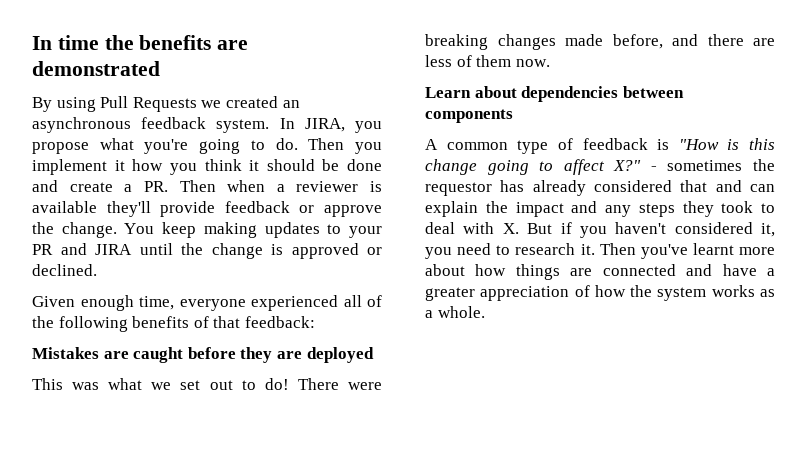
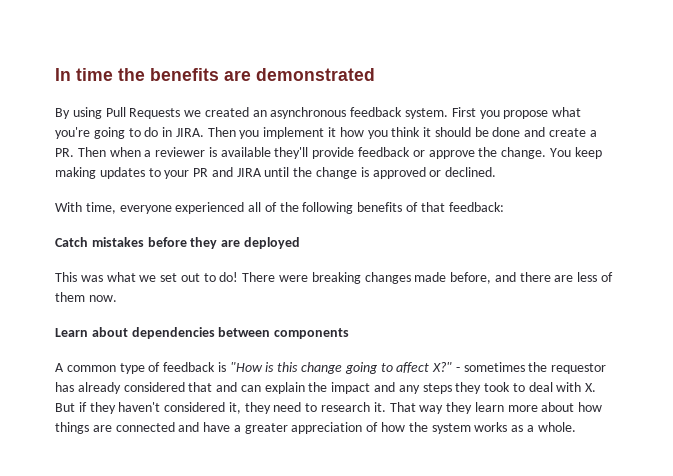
[279,118,345,132] In JIRA, -> [451,107,476,117] First
[275,138,298,150] do. -> [144,127,204,137] do in JIRA.
[32,295,134,311] Given enough -> [55,202,82,212] With
[32,347,184,363] Mistakes are caught -> [55,237,144,247] Catch mistakes
[579,226,607,238] you -> [89,402,116,414] they
[425,247,452,259] you -> [244,402,271,414] they
[599,243,734,259] Then you've learnt -> [389,402,504,414] That way they learn

